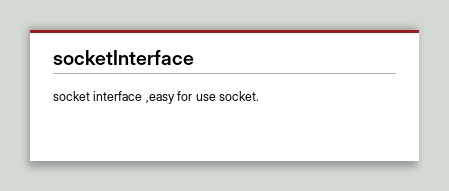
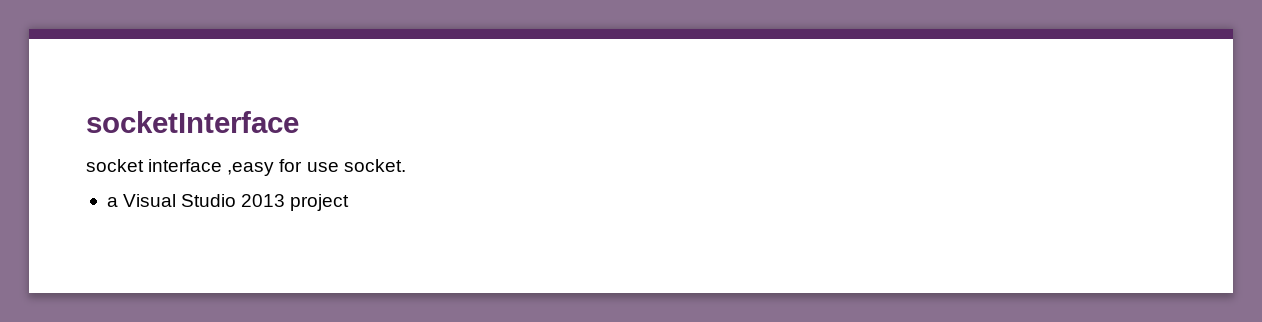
(259, 96) none -> [106,194,350,211] // a Visual Studio 2013 project

